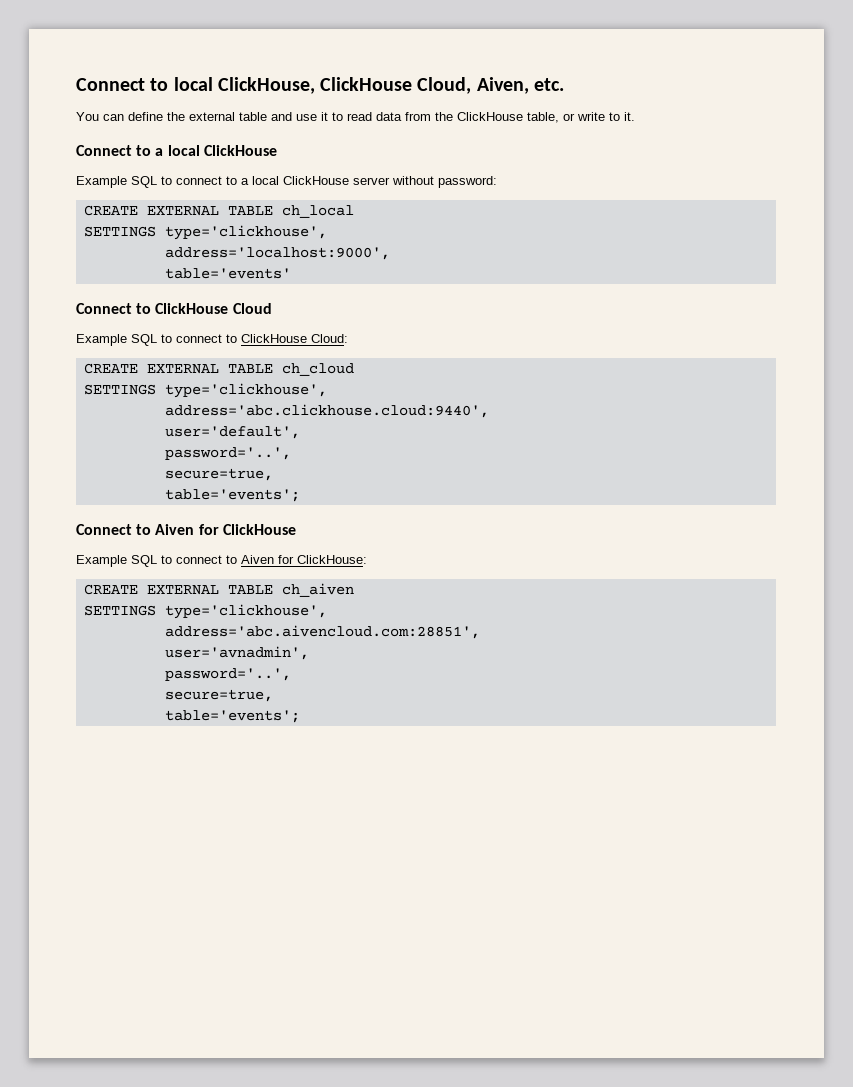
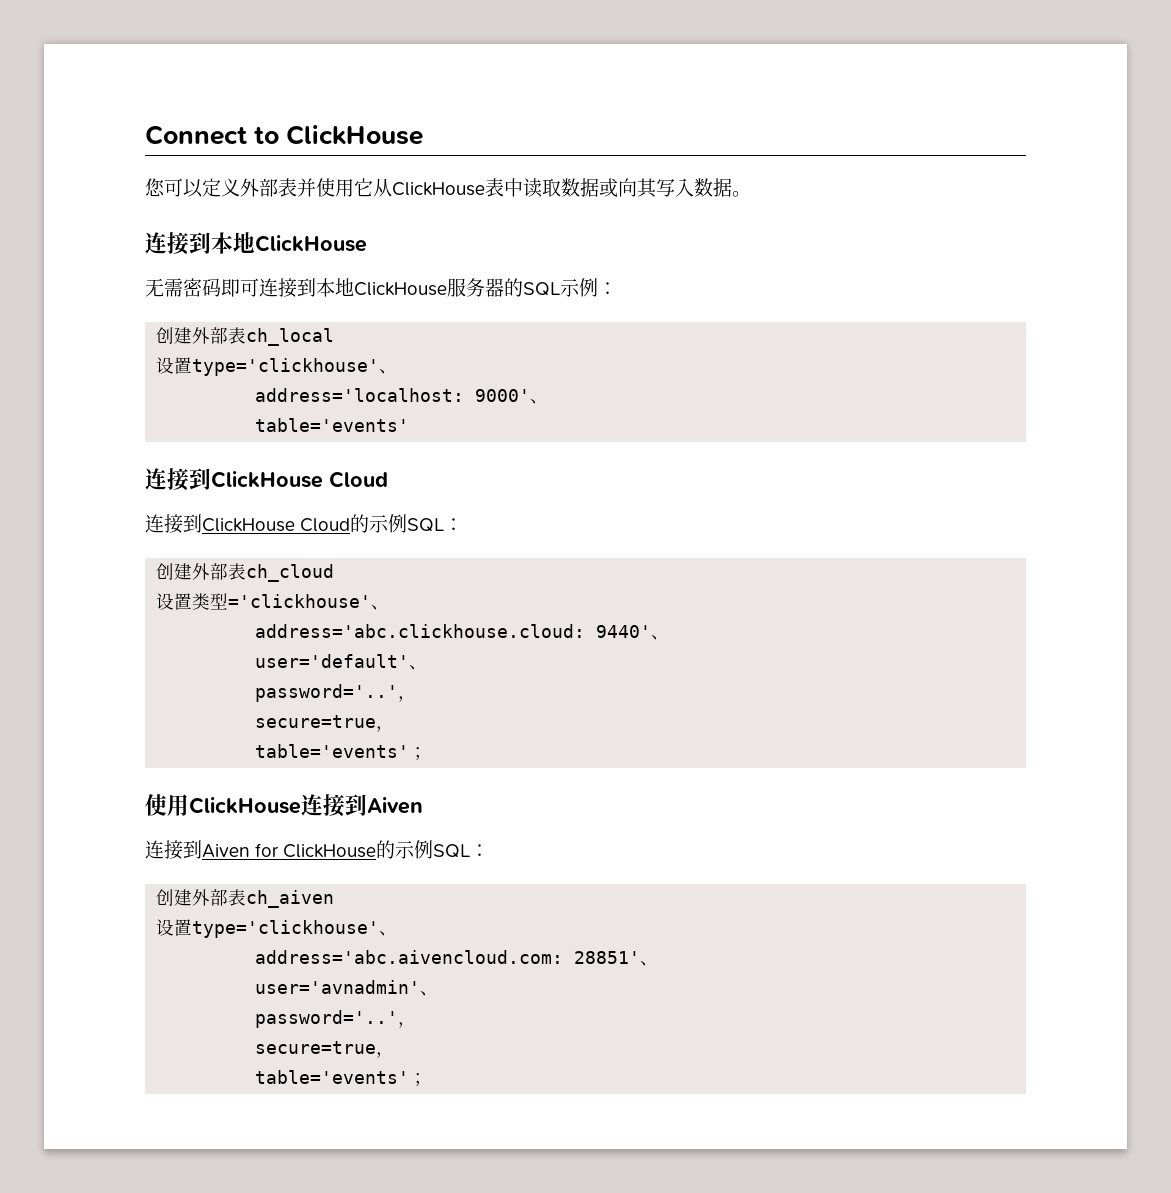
[76,77,564,94] [76,112,635,123] [76,145,277,156] [76,176,497,188] [83,205,354,218] [83,225,327,240] [164,247,390,260] Connect to local ClickHouse, ClickHouse Cloud, Aiven, etc. // You can define the external table and use it to read data from the ClickHouse table, or write to it. // Connect to a local ClickHouse // Example SQL to connect to a local ClickHouse server without password: // CREATE EXTERNAL TABLE ch_local // SETTINGS type='clickhouse', // address='localhost:9000', -> [145,125,424,145] [145,178,751,198] [145,232,367,255] [145,278,617,298] [156,327,335,346] [156,357,398,376] [255,388,549,404] Connect to ClickHouse // 您可以定义外部表并使用它从ClickHouse表中读取数据或向其写入数据。 // 连接到本地ClickHouse // 无需密码即可连接到本地ClickHouse服务器的SQL示例： // 创建外部表ch_local // 设置type='clickhouse'、 // address='localhost: 9000'、
[76,303,152,314] Connect to -> [145,468,211,491] 连接到
[76,334,348,346] [83,363,354,376] [83,383,327,398] [164,404,489,418] [164,426,300,439] [164,447,291,460] [164,468,273,481] [164,489,300,502] [76,524,296,535] [76,555,367,567] [83,583,354,597] [83,604,327,619] [164,625,480,639] [164,646,309,660] [164,668,291,681] [164,689,273,702] [164,710,300,723] Example SQL to connect to ClickHouse Cloud: // CREATE EXTERNAL TABLE ch_cloud // SETTINGS type='clickhouse', // address='abc.clickhouse.cloud:9440', // user='default', // password='..', // secure=true, // table='events'; // Connect to Aiven for ClickHouse // Example SQL to connect to Aiven for ClickHouse: // CREATE EXTERNAL TABLE ch_aiven // SETTINGS type='clickhouse', // address='abc.aivencloud.com:28851', // user='avnadmin', // password='..', // secure=true, // table='events'; -> [145,514,464,534] [156,563,335,582] [156,593,390,610] [255,624,670,640] [255,654,428,670] [255,684,417,702] [255,715,395,732] [255,744,428,760] [145,794,423,817] [145,840,490,860] [156,889,335,908] [156,919,398,938] [255,950,659,966] [255,980,439,996] [255,1010,417,1028] [255,1041,395,1058] [255,1070,428,1086] 连接到ClickHouse Cloud的示例SQL： // 创建外部表ch_cloud // 设置类型='clickhouse'、 // address='abc.clickhouse.cloud: 9440'、 // user='default'、 // password='..'， // secure=true， // table='events'； // 使用ClickHouse连接到Aiven // 连接到Aiven for ClickHouse的示例SQL： // 创建外部表ch_aiven // 设置type='clickhouse'、 // address='abc.aivencloud.com: 28851'、 // user='avnadmin'、 // password='..'， // secure=true， // table='events'；

